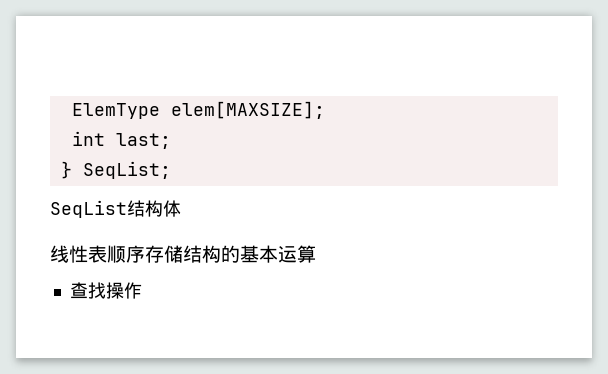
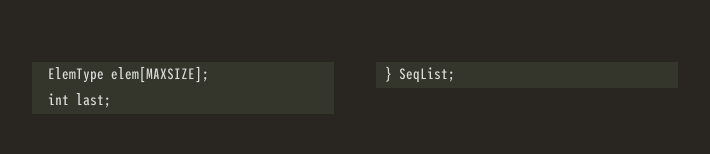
[50,200,181,218] [50,245,316,263] [69,282,142,299] // SeqList结构体 // 线性表顺序存储结构的基本运算 // 查找操作 -> (455, 75) none

